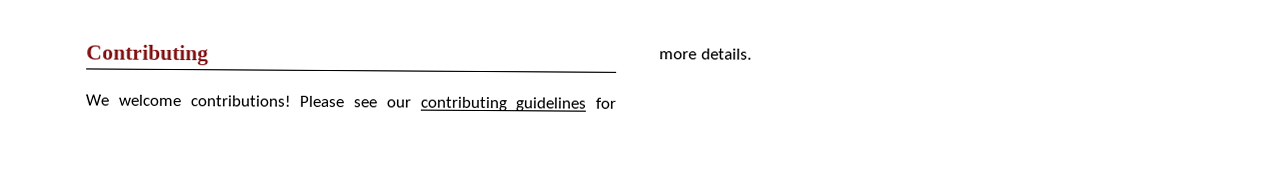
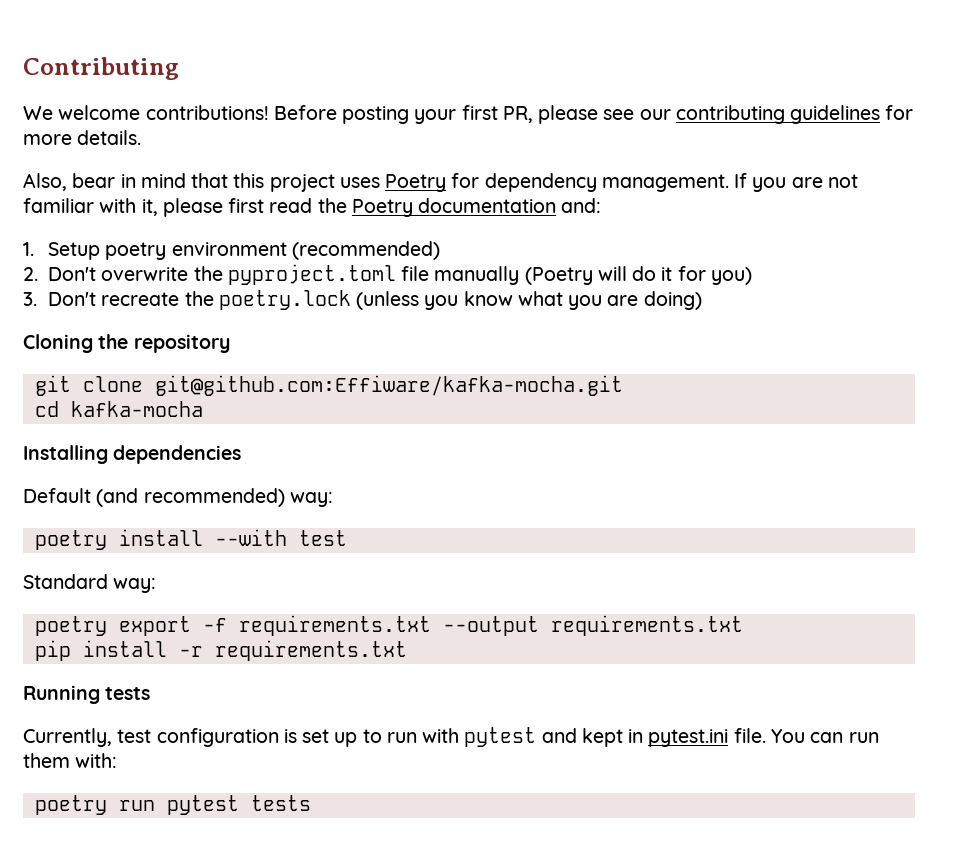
[299,95,345,108] Please -> [273,105,599,124] Before posting your first PR, please
(752, 54) none -> [23,173,858,192] [23,198,602,217] [23,241,440,260] [23,264,752,285] [23,290,702,310] [23,334,230,353] [34,375,623,396] [34,401,203,417] [23,445,242,464] [23,488,333,507] [34,529,347,550] [23,574,157,593] [34,615,743,636] [34,640,407,661] [23,685,151,704] [23,727,879,747] [23,753,118,768] [34,795,311,815] // Also, bear in mind that this project uses Poetry for dependency management. If you are not familiar with it, please first read the Poetry documentation and: // 1. Setup poetry environment (recommended) // 2. Don't overwrite the pyproject.toml file manually (Poetry will do it for you) // 3. Don't recreate the poetry.lock (unless you know what you are doing) // Cloning the repository // git clone git@github.com:Effiware/kafka-mocha.git // cd kafka-mocha // Installing dependencies // Default (and recommended) way: // poetry install --with test // Standard way: // poetry export -f requirements.txt --output requirements.txt // pip install -r requirements.txt // Running tests // Currently, test configuration is set up to run with pytest and kept in pytest.ini file. You can run them with: // poetry run pytest tests

